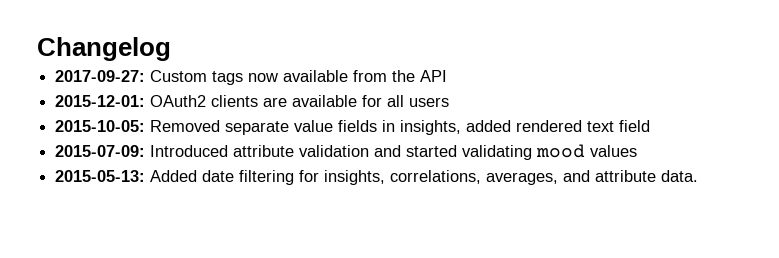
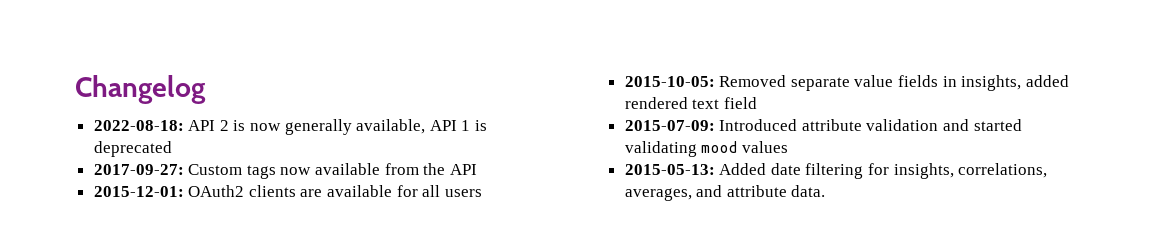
(171, 49) none -> [93,119,488,135] [93,141,172,157] // 2022-08-18: API 2 is now generally available, API 1 is deprecated

